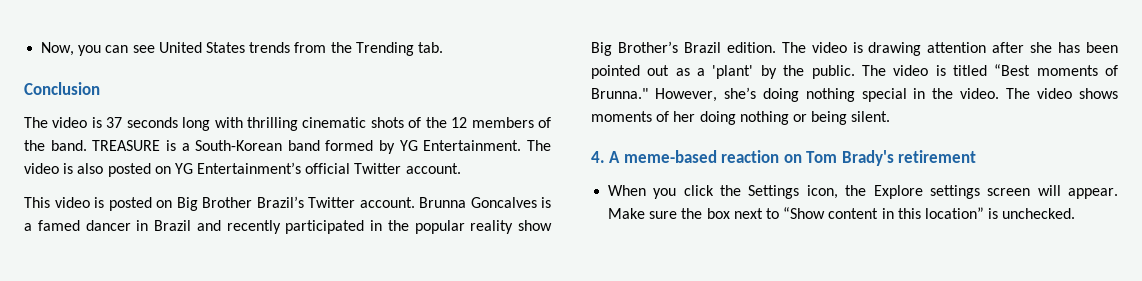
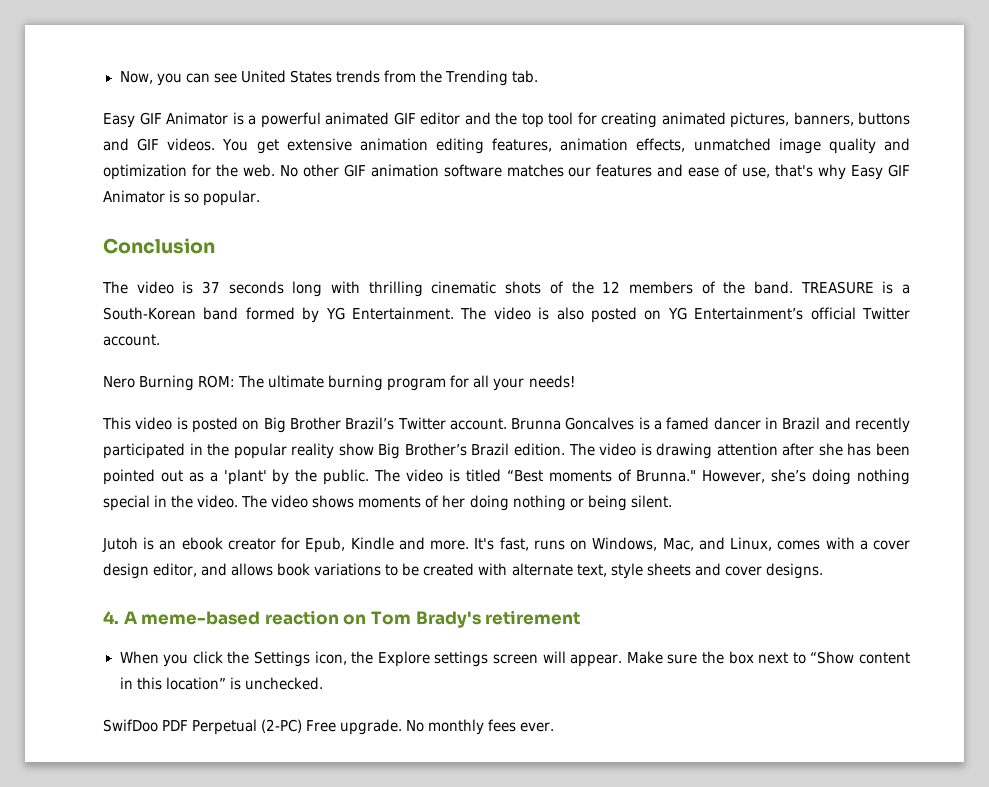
(443, 47) none -> [103,112,910,128] [103,138,910,154] [103,164,910,180] [103,190,261,206] // Easy GIF Animator is a powerful animated GIF editor and the top tool for creating animated pictures, banners, buttons and GIF videos. You get extensive animation editing features, animation effects, unmatched image quality and optimization for the web. No other GIF animation software matches our features and ease of use, that's why Easy GIF Animator is so popular.
(461, 168) none -> [103,375,575,391] // Nero Burning ROM: The ultimate burning program for all your needs!
(891, 116) none -> [102,537,910,553] [103,563,823,579] // Jutoh is an ebook creator for Epub, Kindle and more. It's fast, runs on Windows, Mac, and Linux, comes with a cover design editor, and allows book variations to be created with alternate text, style sheets and cover designs.
(1076, 213) none -> [103,719,555,735] // SwifDoo PDF Perpetual (2-PC) Free upgrade. No monthly fees ever.

